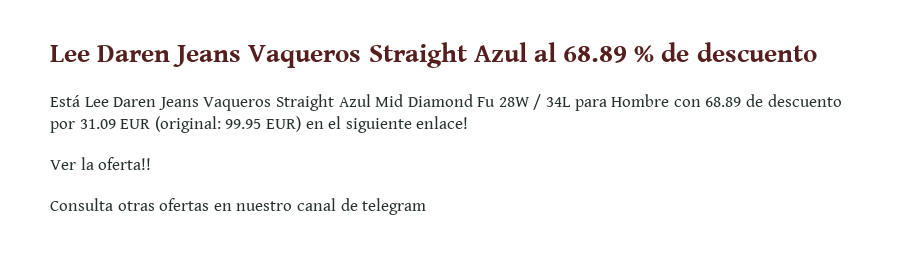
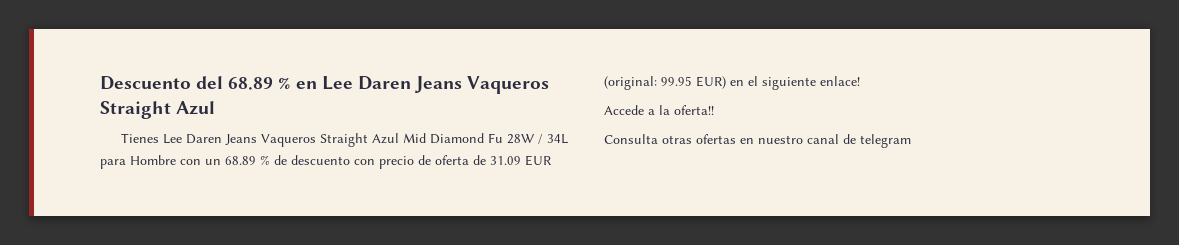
[50,42,817,68] [50,95,80,107] Lee Daren Jeans Vaqueros Straight Azul al 68.89 % de descuento // Está -> [100,76,550,94] [100,101,216,119] [121,133,160,143] Descuento del 68.89 % en Lee Daren Jeans Vaqueros Straight Azul // Tienes
[705,94,842,107] [50,121,75,133] 68.89 de descuento por -> [205,155,486,169] un 68.89 % de descuento con precio de oferta de
[50,160,76,170] Ver -> [604,105,655,115] Accede a

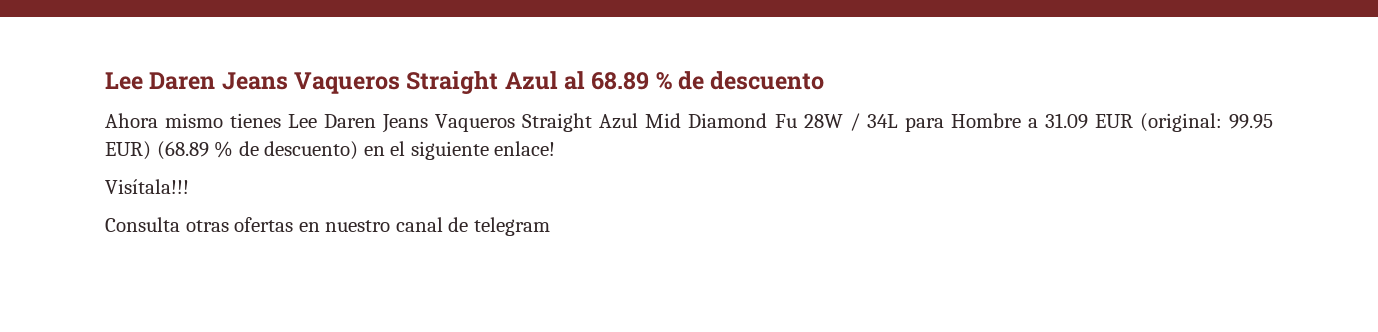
[100,76,550,94] [100,101,216,119] [121,133,160,143] Descuento del 68.89 % en Lee Daren Jeans Vaqueros Straight Azul // Tienes -> [105,71,825,95] [105,113,282,128] Lee Daren Jeans Vaqueros Straight Azul al 68.89 % de descuento // Ahora mismo tienes
[180,155,486,169] con un 68.89 % de descuento con precio de oferta de -> [1027,118,1038,128] a
(726, 82) none -> [156,141,359,160] (68.89 % de descuento)
[604,105,714,115] Accede a la oferta!! -> [105,179,189,194] Visítala!!!

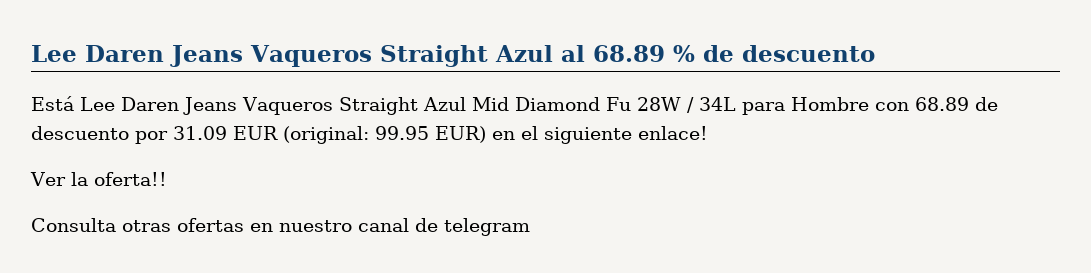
[105,113,282,128] Ahora mismo tienes -> [31,96,74,111] Está
[1027,118,1038,128] a -> [874,97,998,111] [31,126,168,144] con 68.89 de descuento por
[156,141,359,160] (68.89 % de descuento) -> (486, 134) none
[105,179,189,194] Visítala!!! -> [30,172,167,186] Ver la oferta!!

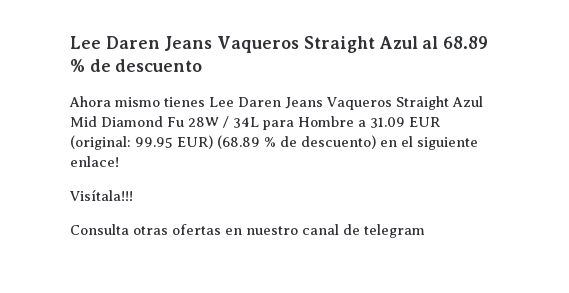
[31,96,74,111] Está -> [69,96,205,107] Ahora mismo tienes
[874,97,998,111] [31,126,168,144] con 68.89 de descuento por -> [358,120,366,127] a
(486, 134) none -> [217,135,376,149] (68.89 % de descuento)
[30,172,167,186] Ver la oferta!! -> [69,189,133,201] Visítala!!!

